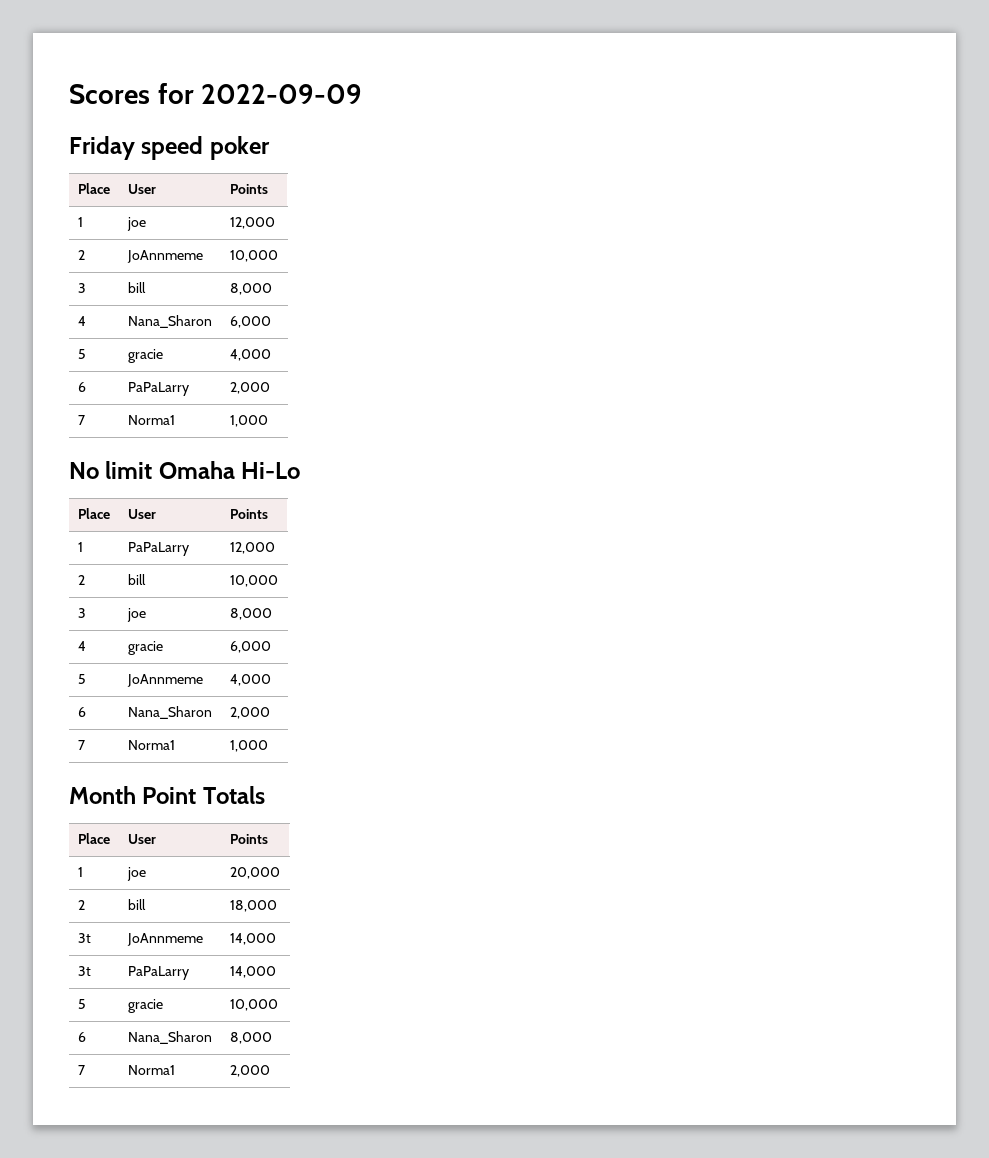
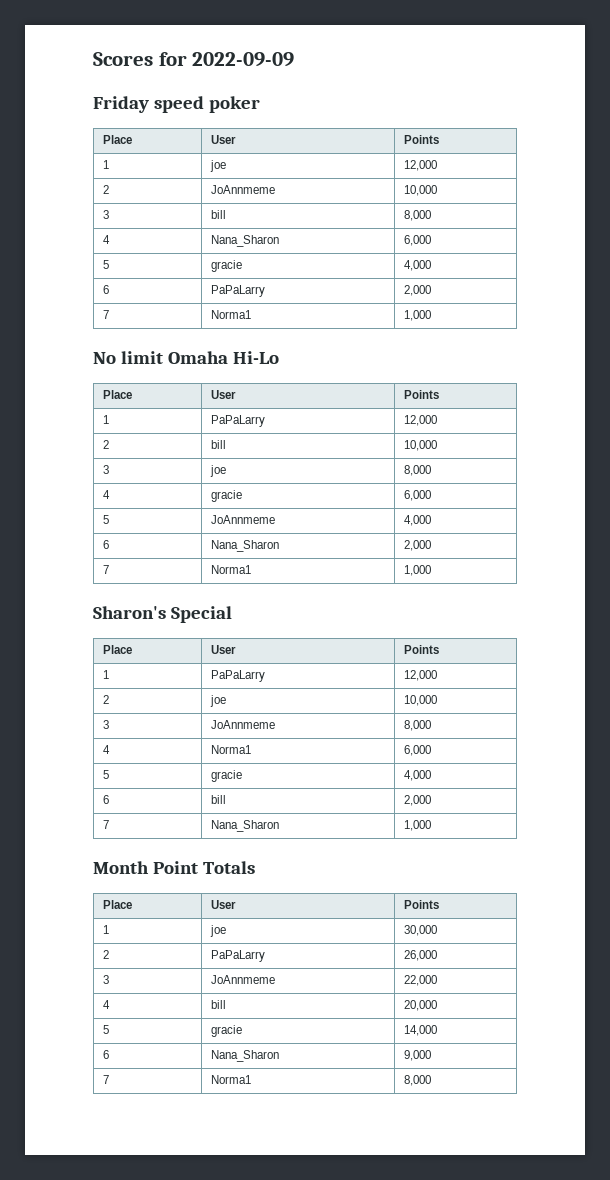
(268, 746) none -> [93,606,232,623] [102,645,132,654] [210,645,236,654] [403,645,439,654] [102,670,109,679] [210,670,265,682] [403,670,437,681] [102,695,109,704] [209,695,226,707] [403,695,437,706] [102,720,109,729] [210,720,275,729] [403,720,431,731] [102,745,110,754] [210,745,251,754] [403,745,431,756] [102,770,109,779] [210,770,242,782] [403,770,431,781] [102,795,109,804] [210,795,226,804] [403,795,431,806] [102,820,109,829] [210,820,279,832] [403,820,431,831] // Sharon's Special // Place | User | Points // 1 | PaPaLarry | 12,000 // 2 | joe | 10,000 // 3 | JoAnnmeme | 8,000 // 4 | Norma1 | 6,000 // 5 | gracie | 4,000 // 6 | bill | 2,000 // 7 | Nana_Sharon | 1,000
[229,867,280,879] [77,900,85,910] [127,899,146,910] [229,900,277,912] [77,933,91,943] [126,933,203,946] [229,933,276,945] [77,966,91,976] [127,966,189,980] [229,966,276,978] [77,999,86,1009] [127,999,163,1013] [229,999,278,1011] [77,1032,86,1042] [127,1031,212,1044] [229,1032,272,1044] [77,1065,85,1075] [127,1065,175,1075] [229,1065,270,1077] 20,000 // 2 | bill | 18,000 // 3t | JoAnnmeme | 14,000 // 3t | PaPaLarry | 14,000 // 5 | gracie | 10,000 // 6 | Nana_Sharon | 8,000 // 7 | Norma1 | 2,000 -> [403,925,437,936] [102,950,109,959] [210,950,265,962] [403,950,437,961] [102,975,109,984] [210,975,275,984] [403,975,437,986] [102,1000,110,1009] [210,1000,226,1009] [403,1000,437,1011] [102,1025,109,1034] [210,1025,242,1037] [403,1025,437,1036] [102,1050,109,1059] [210,1050,279,1062] [403,1050,431,1061] [102,1075,109,1084] [210,1075,251,1084] [403,1075,431,1086] 30,000 // 2 | PaPaLarry | 26,000 // 3 | JoAnnmeme | 22,000 // 4 | bill | 20,000 // 5 | gracie | 14,000 // 6 | Nana_Sharon | 9,000 // 7 | Norma1 | 8,000

